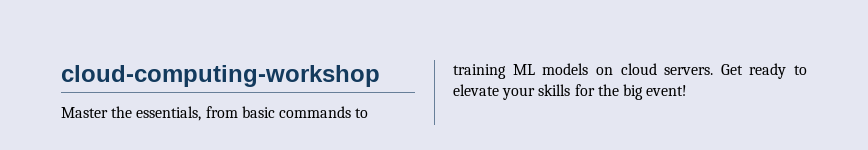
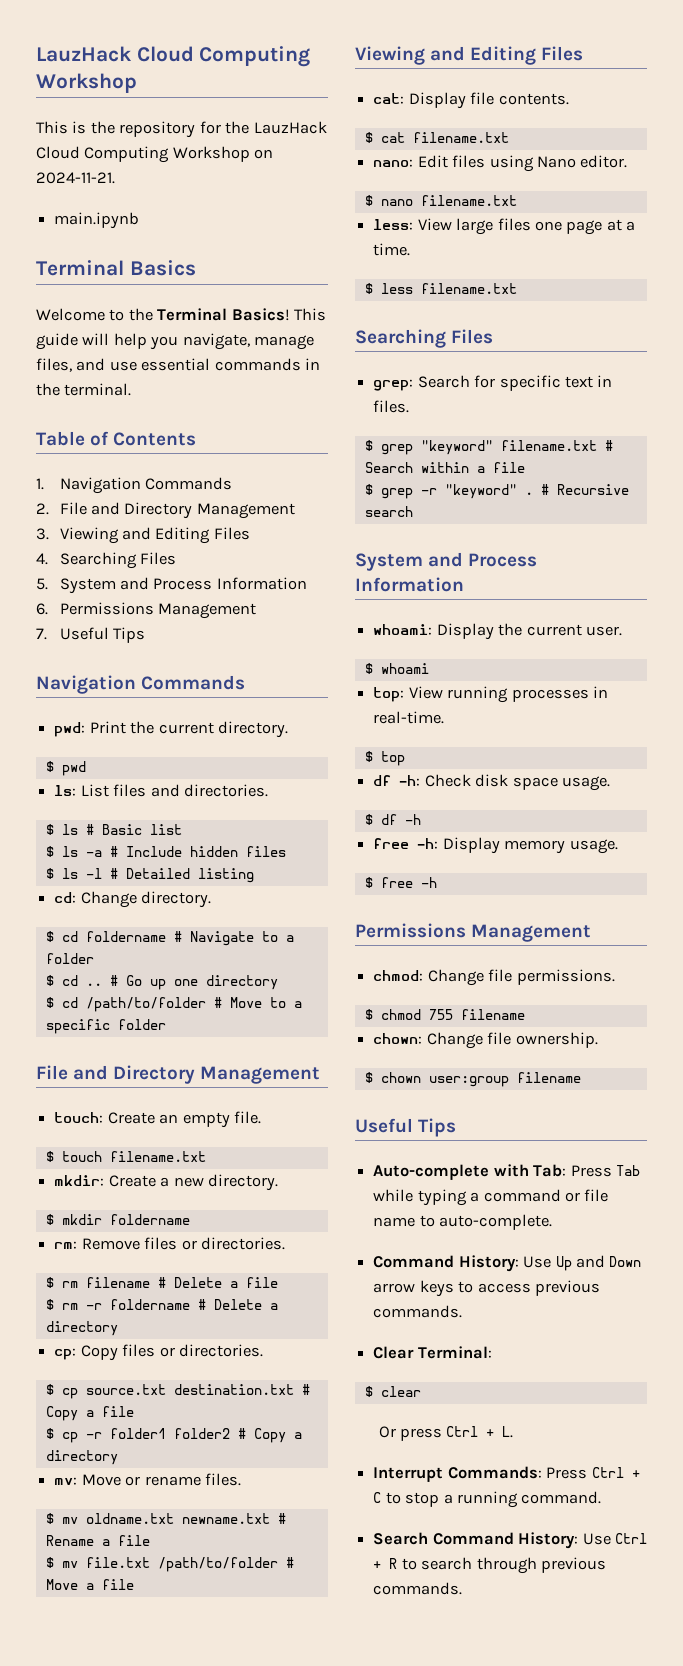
[61,65,380,87] [61,106,369,121] [453,63,807,79] [453,84,688,100] cloud-computing-workshop // Master the essentials, from basic commands to training ML models on cloud servers. Get ready to elevate your skills for the big event! -> [36,46,311,67] [36,73,137,93] [36,121,327,138] [36,146,274,163] [36,172,115,184] [54,212,140,229] [36,260,196,276] [36,308,327,321] [36,333,315,350] [36,358,321,372] [36,383,132,396] [36,431,197,446] [36,477,232,494] [36,502,295,519] [36,527,250,544] [36,552,176,569] [36,577,307,594] [36,602,256,619] [36,627,145,643] [36,675,246,694] [54,721,288,738] [45,761,86,776] [54,784,268,797] [45,824,182,835] [45,846,286,857] [45,868,254,883] [54,891,212,908] [45,931,294,946] [45,953,94,964] [45,975,278,990] [45,997,302,1012] [45,1019,166,1034] [36,1065,321,1084] [54,1111,261,1128] [45,1151,206,1162] [54,1174,278,1191] [45,1214,190,1225] [54,1237,285,1250] [45,1277,278,1288] [45,1299,278,1310] [45,1321,118,1336] [54,1344,263,1361] [45,1384,310,1399] [45,1406,134,1421] [45,1428,302,1443] [45,1450,118,1465] [54,1473,241,1486] [45,1513,286,1524] [45,1535,150,1546] [45,1557,294,1572] [45,1579,134,1590] [355,46,584,65] [373,92,569,109] [364,132,509,143] [373,155,628,172] [364,195,517,206] [373,218,636,235] [373,243,411,256] [364,283,517,294] [355,329,494,348] [373,375,613,391] [373,400,410,413] [364,440,613,455] [364,462,525,473] [364,484,629,499] [364,506,413,517] [355,552,538,571] [355,577,464,592] [373,623,622,640] [364,663,429,674] [373,686,608,703] [373,711,445,724] [364,751,405,766] [373,774,610,791] [364,814,421,825] [373,837,618,854] [364,877,437,888] [355,923,592,942] [373,969,615,986] [364,1009,525,1020] [373,1032,598,1049] [364,1072,581,1087] [355,1118,457,1137] [373,1164,640,1180] [373,1189,609,1206] [373,1214,553,1230] [373,1255,642,1272] [373,1280,600,1297] [373,1305,463,1318] [373,1346,492,1359] [364,1386,421,1397] [378,1426,514,1441] [373,1466,640,1482] [373,1491,602,1508] [373,1532,647,1549] [373,1557,606,1574] [373,1582,463,1595] LauzHack Cloud Computing Workshop // This is the repository for the LauzHack Cloud Computing Workshop on 2024-11-21. // main.ipynb // Terminal Basics // Welcome to the Terminal Basics! This guide will help you navigate, manage files, and use essential commands in the terminal. // Table of Contents // 1. Navigation Commands // 2. File and Directory Management // 3. Viewing and Editing Files // 4. Searching Files // 5. System and Process Information // 6. Permissions Management // 7. Useful Tips // Navigation Commands // pwd: Print the current directory. // $ pwd // ls: List files and directories. // $ ls # Basic list // $ ls -a # Include hidden files // $ ls -l # Detailed listing // cd: Change directory. // $ cd foldername # Navigate to a folder // $ cd .. # Go up one directory // $ cd /path/to/folder # Move to a specific folder // File and Directory Management // touch: Create an empty file. // $ touch filename.txt // mkdir: Create a new directory. // $ mkdir foldername // rm: Remove files or directories. // $ rm filename # Delete a file // $ rm -r foldername # Delete a directory // cp: Copy files or directories. // $ cp source.txt destination.txt # Copy a file // $ cp -r folder1 folder2 # Copy a directory // mv: Move or rename files. // $ mv oldname.txt newname.txt # Rename a file // $ mv file.txt /path/to/folder # Move a file // Viewing and Editing Files // cat: Display file contents. // $ cat filename.txt // nano: Edit files using Nano editor. // $ nano filename.txt // less: View large files one page at a time. // $ less filename.txt // Searching Files // grep: Search for specific text in files. // $ grep "keyword" filename.txt # Search within a file // $ grep -r "keyword" . # Recursive search // System and Process Information // whoami: Display the current user. // $ whoami // top: View running processes in real-time. // $ top // df -h: Check disk space usage. // $ df -h // free -h: Display memory usage. // $ free -h // Permissions Management // chmod: Change file permissions. // $ chmod 755 filename // chown: Change file ownership. // $ chown user:group filename // Useful Tips // Auto-complete with Tab: Press Tab while typing a command or file name to auto-complete. // Command History: Use Up and Down arrow keys to access previous commands. // Clear Terminal: // $ clear // Or press Ctrl + L. // Interrupt Commands: Press Ctrl + C to stop a running command. // Search Command History: Use Ctrl + R to search through previous commands.

